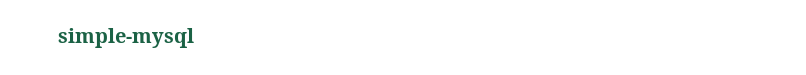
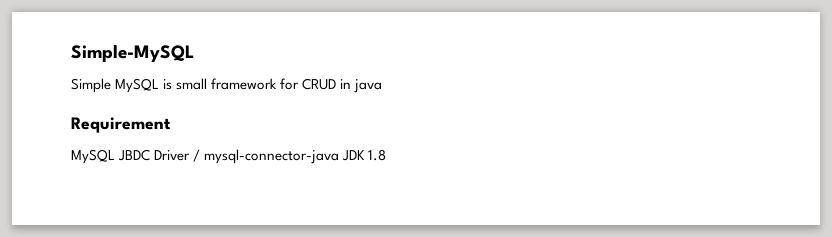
[58,28,194,48] simple-mysql -> [71,44,194,62] [71,78,383,93] [71,117,171,133] [71,149,387,164] Simple-MySQL // Simple MySQL is small framework for CRUD in java // Requirement // MySQL JBDC Driver / mysql-connector-java JDK 1.8

